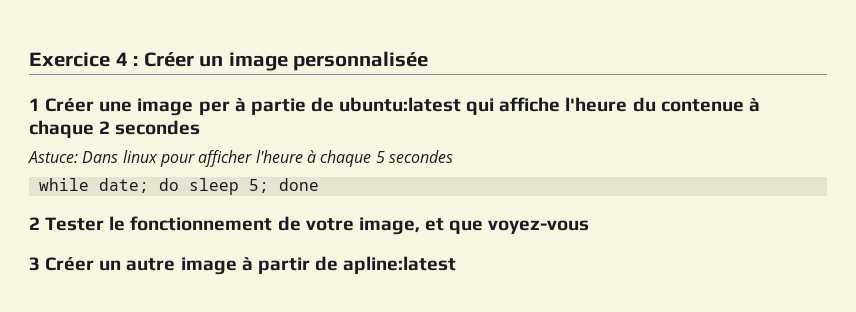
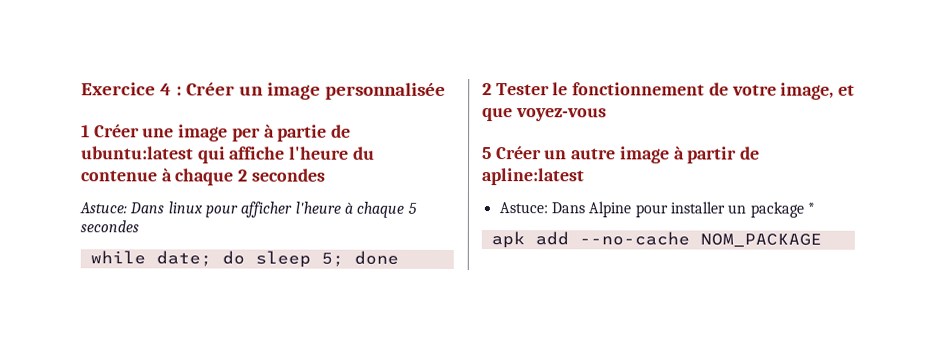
[29,257,40,271] 3 -> [482,147,492,160] 5
(457, 265) none -> [498,201,815,218] [490,231,822,249] // Astuce: Dans Alpine pour installer un package * // apk add --no-cache NOM_PACKAGE

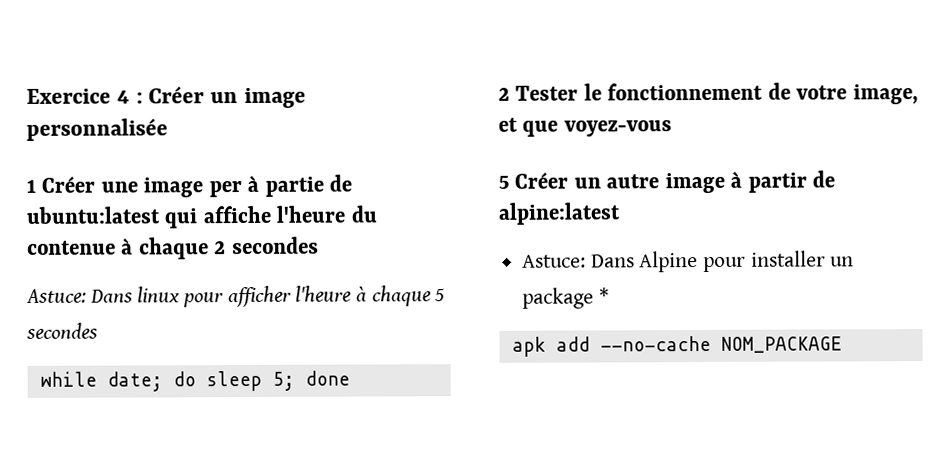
[481,168,585,186] apline:latest -> [498,202,621,225] alpine:latest

